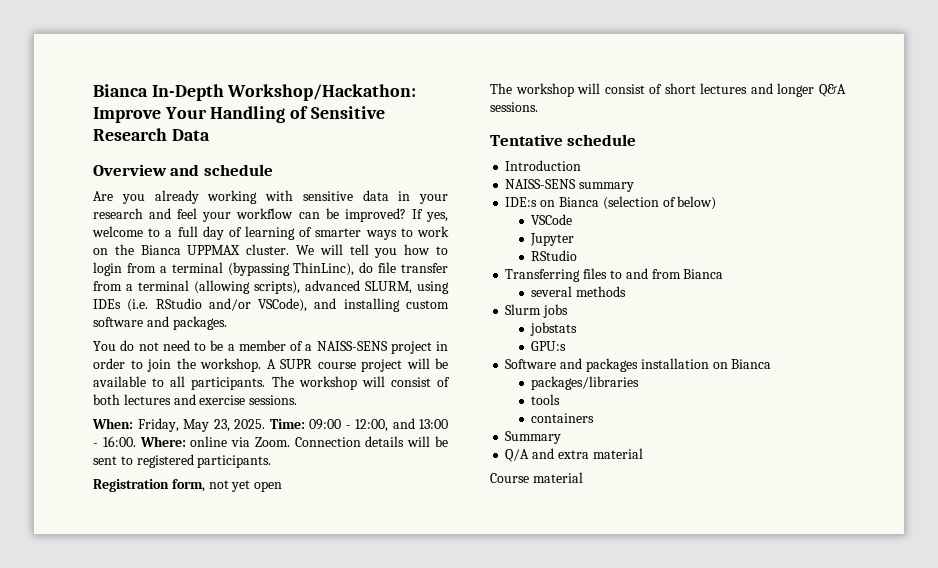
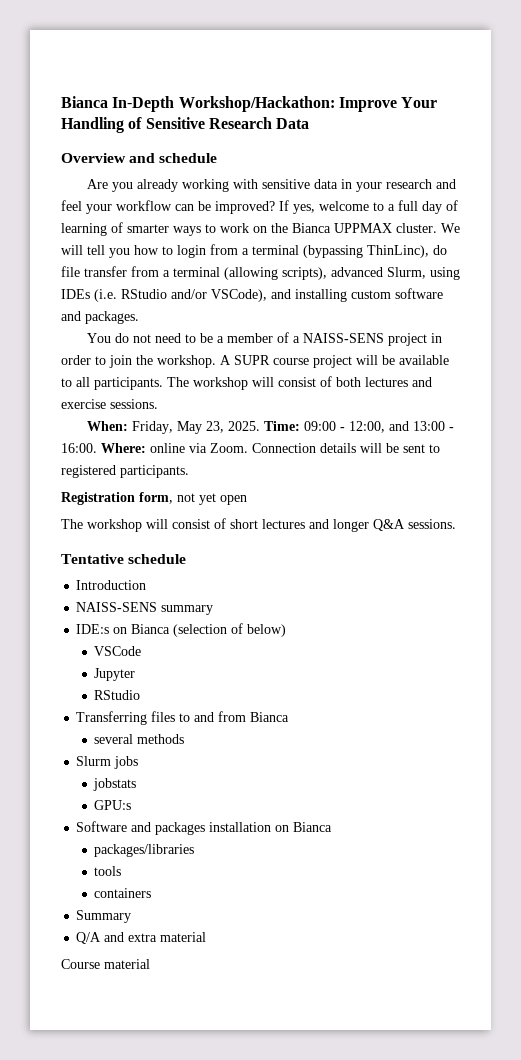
[365,281,412,294] SLURM, -> [387,267,426,279] Slurm,

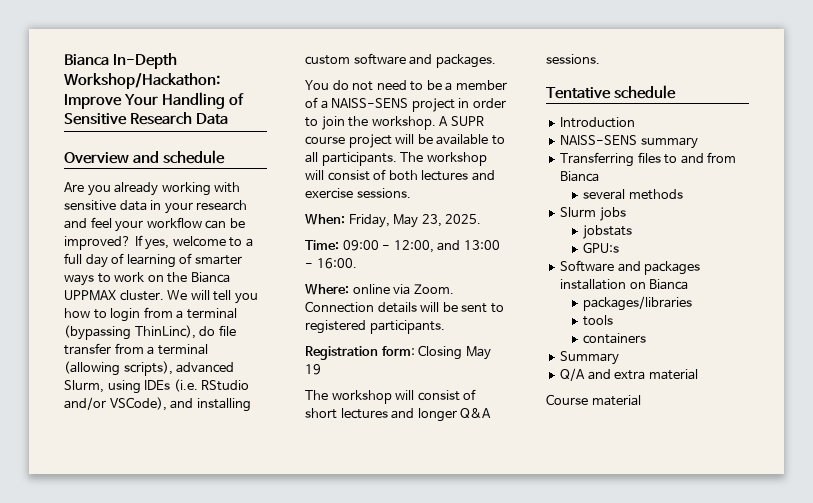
(260, 426) none -> (482, 219) //
(97, 448) none -> (357, 263) //
[139,492,247,505] form, not yet open -> [381,345,491,360] [305,364,321,375] form: Closing May 19
[76,623,287,637] [94,646,142,656] [94,668,136,681] [94,690,141,700] // IDE:s on Bianca (selection of below) // VSCode // Jupyter // RStudio -> (698, 143) none

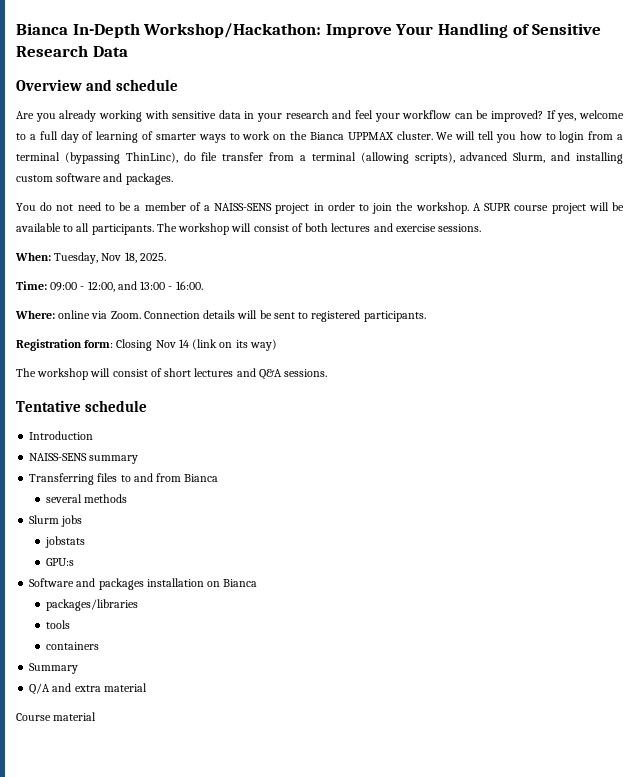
[107,379,250,394] [64,397,167,411] using IDEs (i.e. RStudio and/or VSCode), -> (546, 157) none
[348,214,442,228] Friday, May 23, -> [54,252,137,264] Tuesday, Nov 18,
[465,346,491,360] [305,364,321,375] May 19 -> [155,339,277,351] Nov 14 (link on its way)
[417,408,457,422] longer -> (256, 372) none

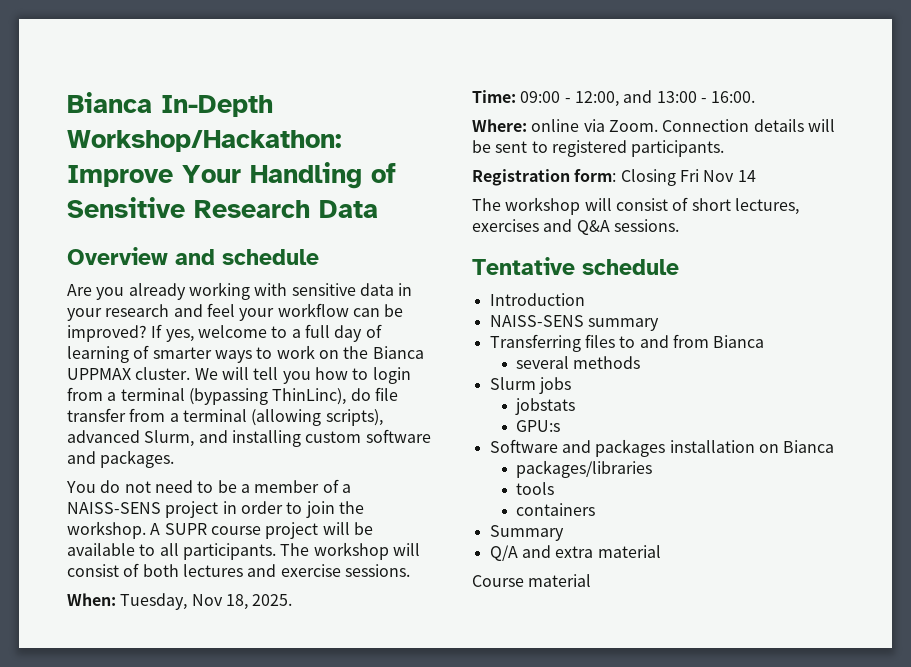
(153, 345) none -> [679,169,699,182] Fri
[192,339,277,351] (link on its way) -> (756, 176) none
[194,368,234,377] lectures -> [734,198,799,215] [472,219,539,232] lectures, exercises

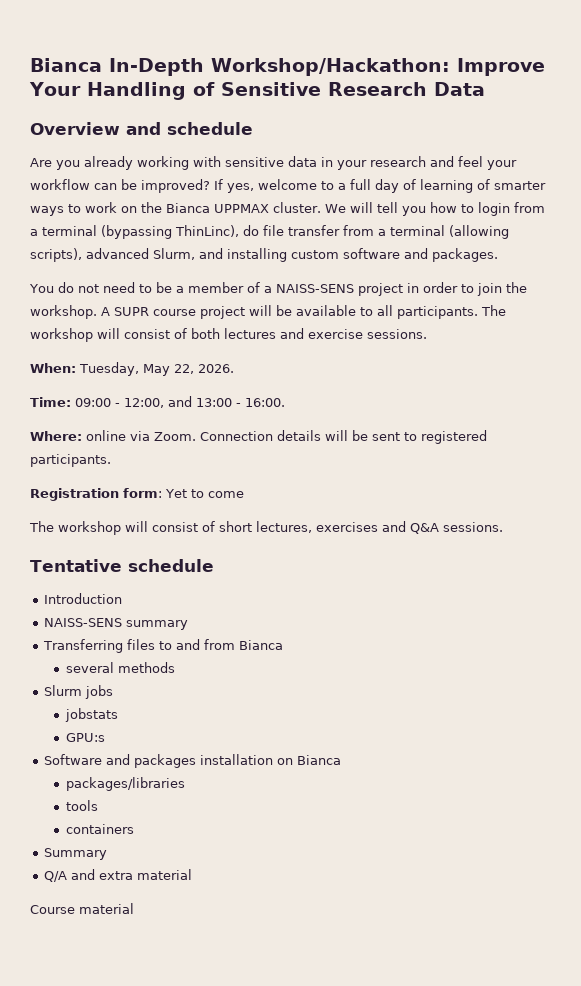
[191,594,293,610] Nov 18, 2025. -> [142,364,234,376] May 22, 2026.
[620,169,756,186] Closing Fri Nov 14 -> [165,489,244,498] Yet to come

